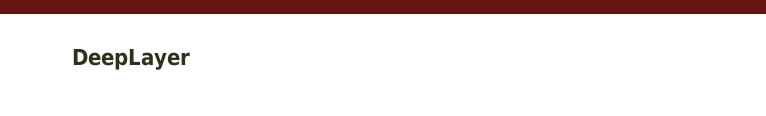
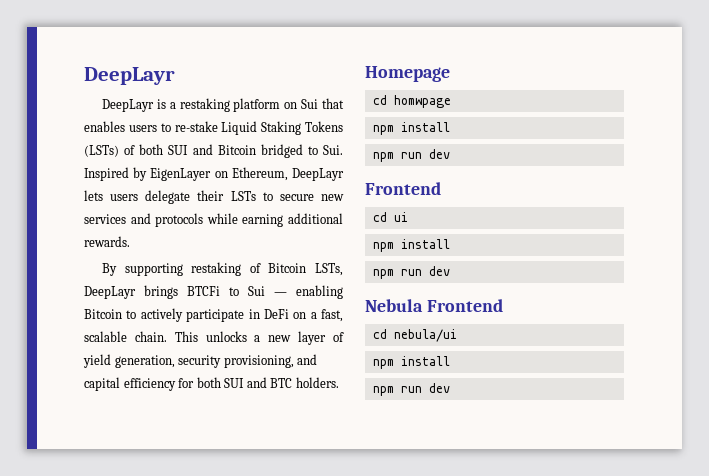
[72,48,190,70] DeepLayer -> [84,67,175,85] [102,98,344,112] [84,121,343,135] [84,144,343,158] [84,167,344,181] [84,190,344,204] [84,213,343,227] [84,236,130,247] [102,262,343,276] [84,285,343,299] [84,308,343,322] [84,331,344,345] [83,354,318,368] [84,377,339,391] [365,66,450,82] [372,95,451,108] [372,122,450,135] [372,149,450,162] [365,182,441,195] [372,212,408,222] [372,239,450,252] [372,266,450,279] [365,299,503,312] [372,329,457,342] [372,356,450,369] [372,383,450,396] DeepLayr // DeepLayr is a restaking platform on Sui that enables users to re-stake Liquid Staking Tokens (LSTs) of both SUI and Bitcoin bridged to Sui. Inspired by EigenLayer on Ethereum, DeepLayr lets users delegate their LSTs to secure new services and protocols while earning additional rewards. // By supporting restaking of Bitcoin LSTs, DeepLayr brings BTCFi to Sui — enabling Bitcoin to actively participate in DeFi on a fast, scalable chain. This unlocks a new layer of yield generation, security provisioning, and capital efficiency for both SUI and BTC holders. // Homepage // cd homwpage // npm install // npm run dev // Frontend // cd ui // npm install // npm run dev // Nebula Frontend // cd nebula/ui // npm install // npm run dev

